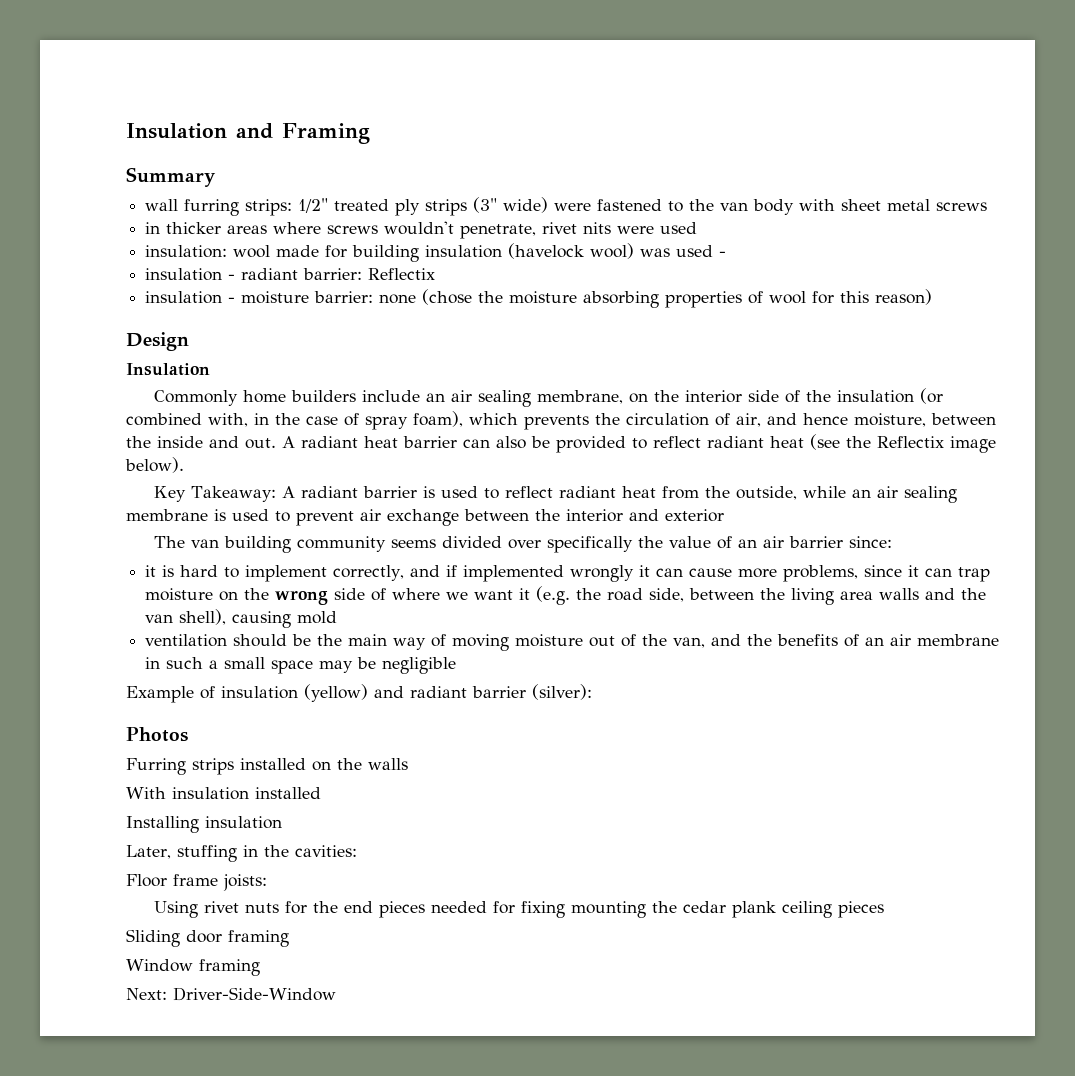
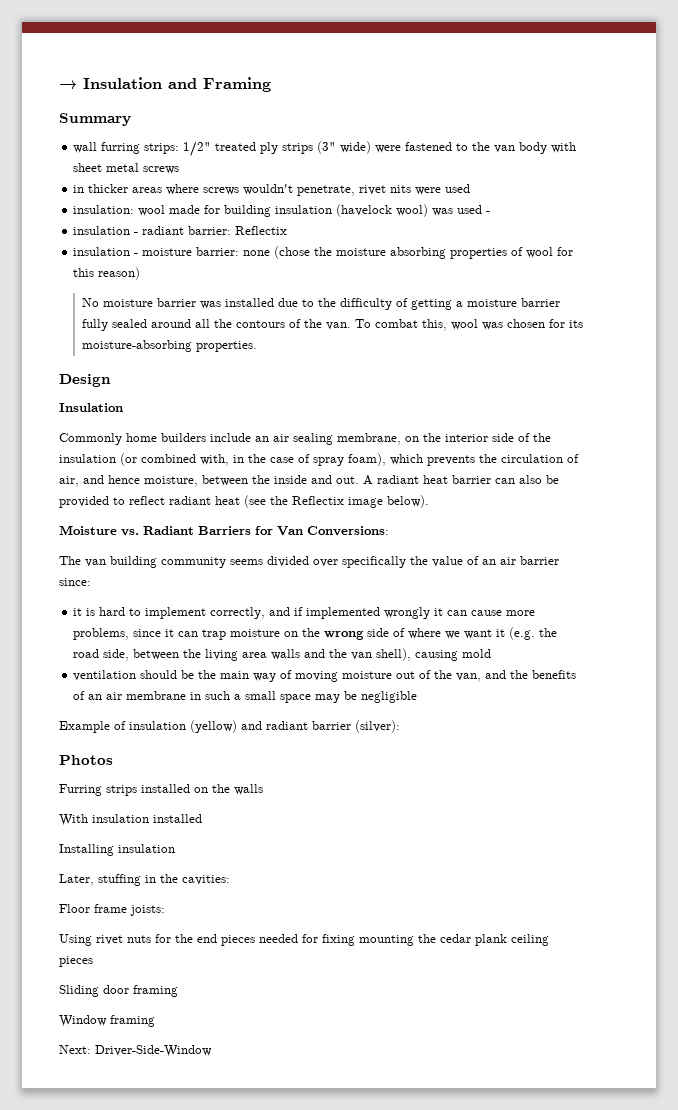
(126, 131) none -> [59,80,77,89] →
(933, 297) none -> [82,298,561,310] [82,319,584,331] [82,340,258,352] // No moisture barrier was installed due to the difficulty of getting a moisture barrier fully sealed around all the contours of the van. To combat this, wool was chosen for its moisture-absorbing properties.
[153,486,957,503] [126,509,724,526] Key Takeaway: A radiant barrier is used to reflect radiant heat from the outside, while an air sealing membrane is used to prevent air exchange between the interior and exterior -> [59,525,389,536] Moisture vs. Radiant Barriers for Van Conversions:

